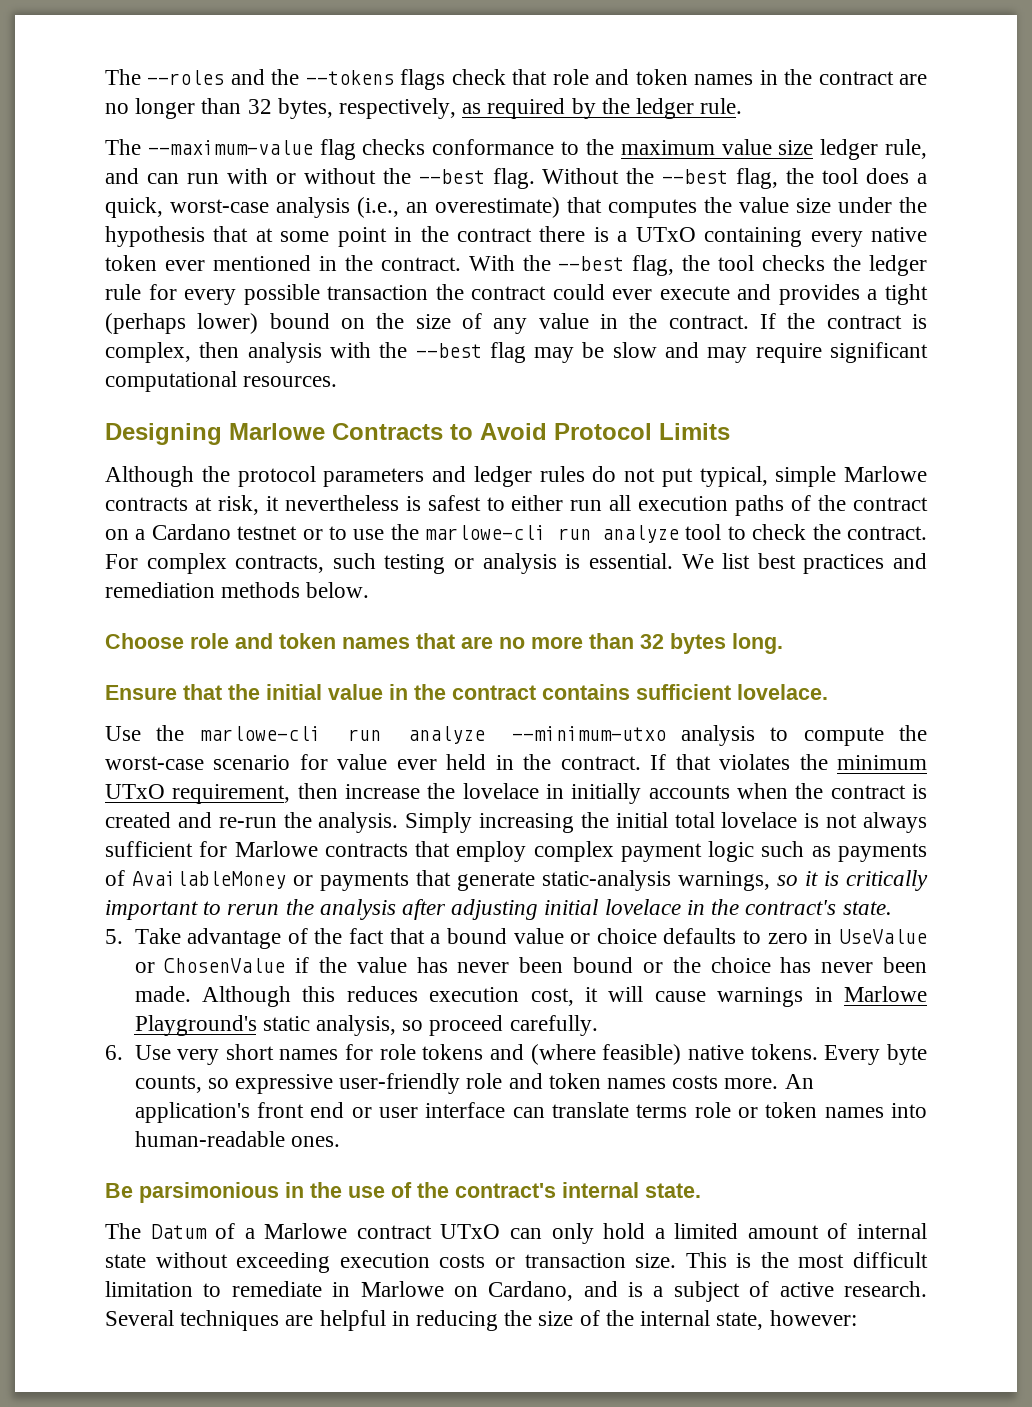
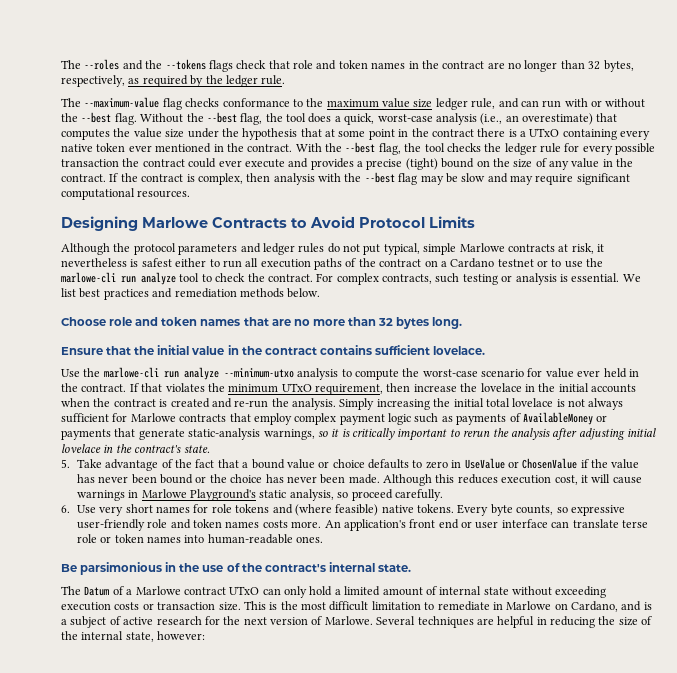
[885,284,929,305] [105,313,259,334] tight (perhaps lower) -> [366,158,438,170] precise (tight)
[486,495,564,511] to either -> [175,258,220,267] either to
[571,783,642,804] initially -> [538,383,589,392] the initial
[636,1104,688,1118] terms -> [621,520,648,528] terse
[843,1281,927,1297] research. -> [156,616,373,625] research for the next version of Marlowe.

